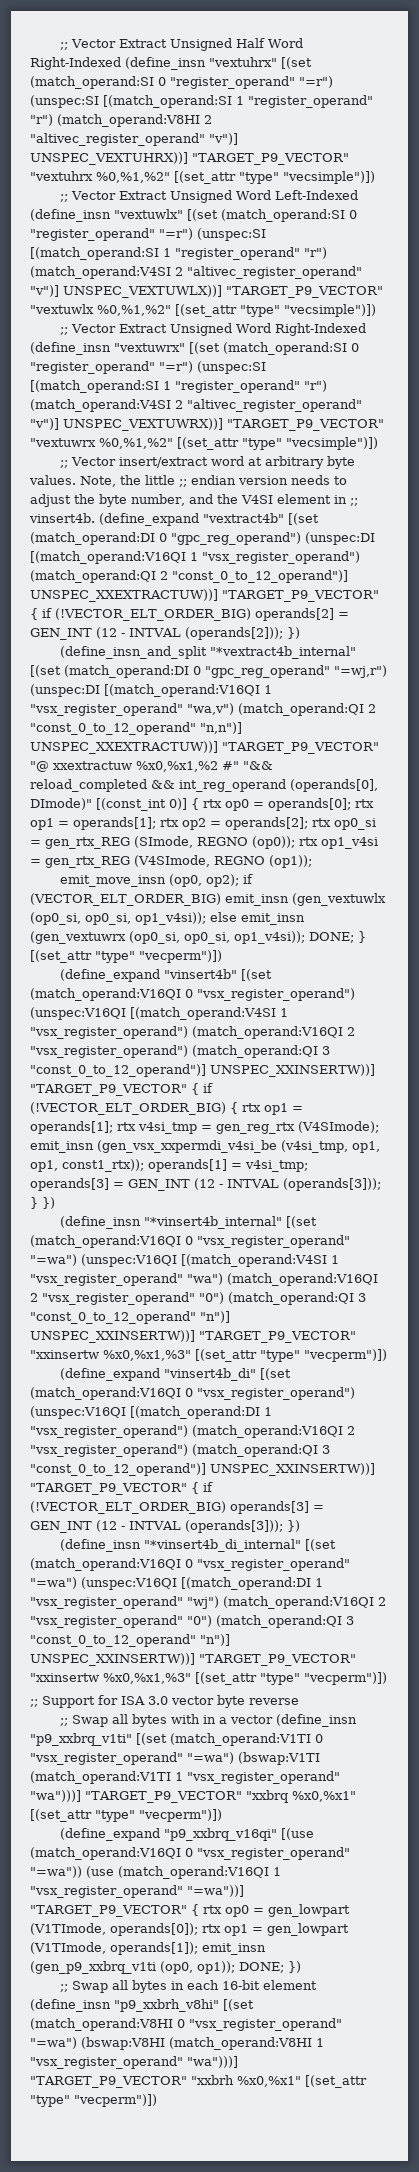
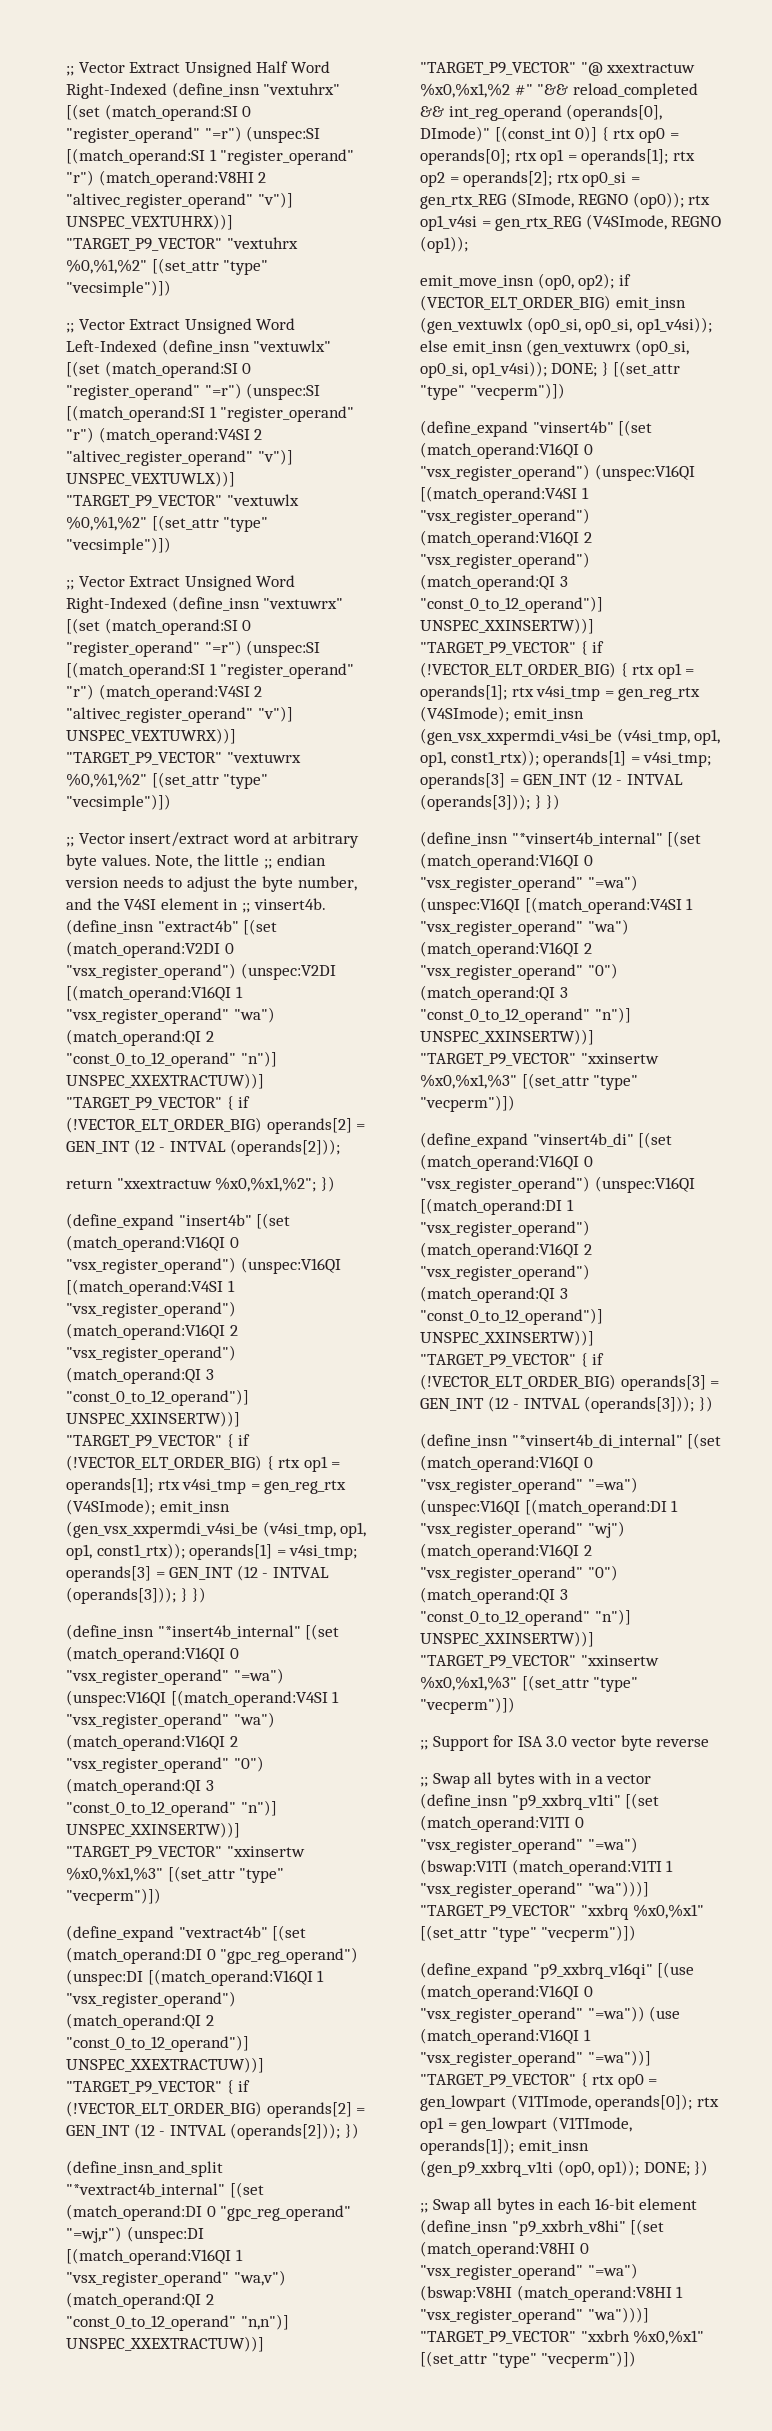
(95, 518) none -> [66,919,278,935] [66,941,234,958] [66,963,336,980] [66,985,243,1002] [66,1007,275,1024] [66,1029,214,1046] [66,1051,277,1068] [66,1073,264,1089] [66,1096,251,1110] [66,1117,366,1134] [66,1139,341,1156] [66,1176,335,1192] [66,1213,291,1230] [66,1235,239,1252] [66,1257,341,1274] [66,1279,235,1296] [66,1301,236,1318] [66,1323,238,1340] [66,1345,236,1362] [66,1367,214,1384] [66,1389,249,1406] [66,1411,240,1427] [66,1434,251,1448] [66,1455,341,1472] [66,1478,347,1494] [66,1499,230,1515] [66,1521,367,1538] [66,1543,358,1560] [66,1565,329,1582] [66,1587,207,1604] [66,1624,340,1640] [66,1646,239,1663] [66,1668,284,1685] [66,1690,340,1707] [66,1712,275,1729] [66,1734,238,1751] [66,1756,264,1773] [66,1778,214,1795] [66,1800,277,1817] [66,1822,240,1838] [66,1846,305,1859] [66,1866,285,1883] [66,1888,161,1905] (define_insn "extract4b" [(set (match_operand:V2DI 0 "vsx_register_operand") (unspec:V2DI [(match_operand:V16QI 1 "vsx_register_operand" "wa") (match_operand:QI 2 "const_0_to_12_operand" "n")] UNSPEC_XXEXTRACTUW))] "TARGET_P9_VECTOR" { if (!VECTOR_ELT_ORDER_BIG) operands[2] = GEN_INT (12 - INTVAL (operands[2])); // return "xxextractuw %x0,%x1,%2"; }) // (define_expand "insert4b" [(set (match_operand:V16QI 0 "vsx_register_operand") (unspec:V16QI [(match_operand:V4SI 1 "vsx_register_operand") (match_operand:V16QI 2 "vsx_register_operand") (match_operand:QI 3 "const_0_to_12_operand")] UNSPEC_XXINSERTW))] "TARGET_P9_VECTOR" { if (!VECTOR_ELT_ORDER_BIG) { rtx op1 = operands[1]; rtx v4si_tmp = gen_reg_rtx (V4SImode); emit_insn (gen_vsx_xxpermdi_v4si_be (v4si_tmp, op1, op1, const1_rtx)); operands[1] = v4si_tmp; operands[3] = GEN_INT (12 - INTVAL (operands[3])); } }) // (define_insn "*insert4b_internal" [(set (match_operand:V16QI 0 "vsx_register_operand" "=wa") (unspec:V16QI [(match_operand:V4SI 1 "vsx_register_operand" "wa") (match_operand:V16QI 2 "vsx_register_operand" "0") (match_operand:QI 3 "const_0_to_12_operand" "n")] UNSPEC_XXINSERTW))] "TARGET_P9_VECTOR" "xxinsertw %x0,%x1,%3" [(set_attr "type" "vecperm")]) //

